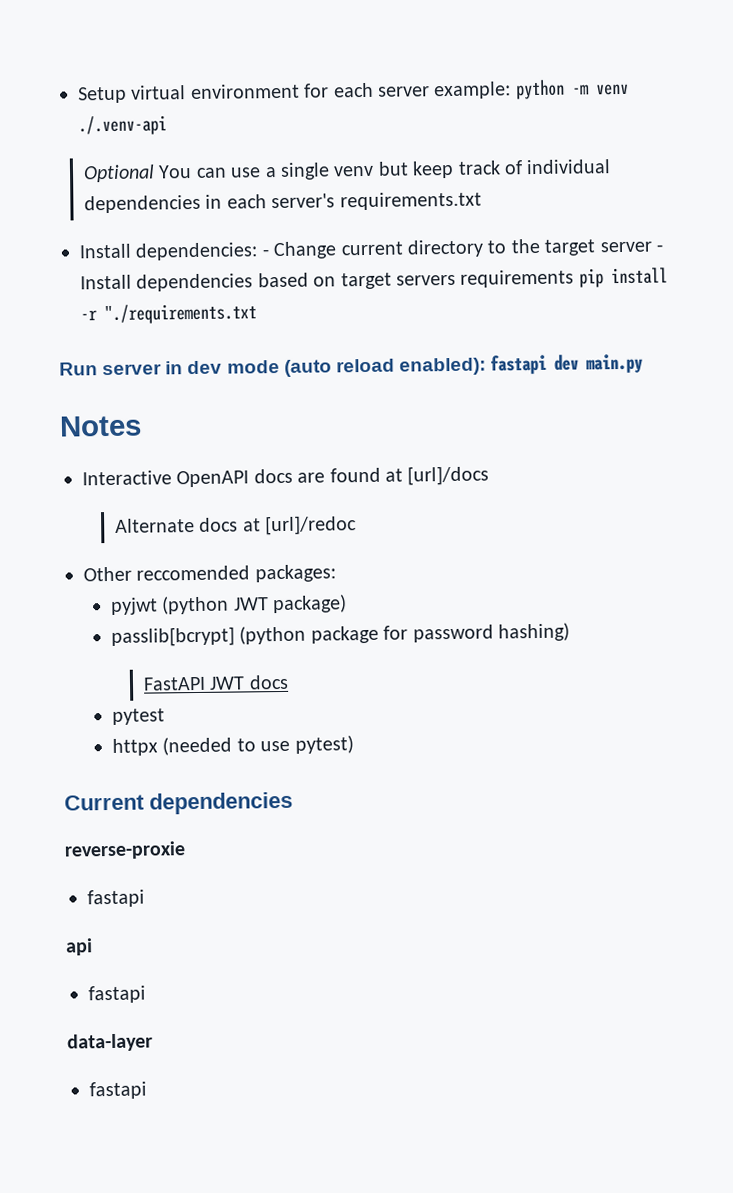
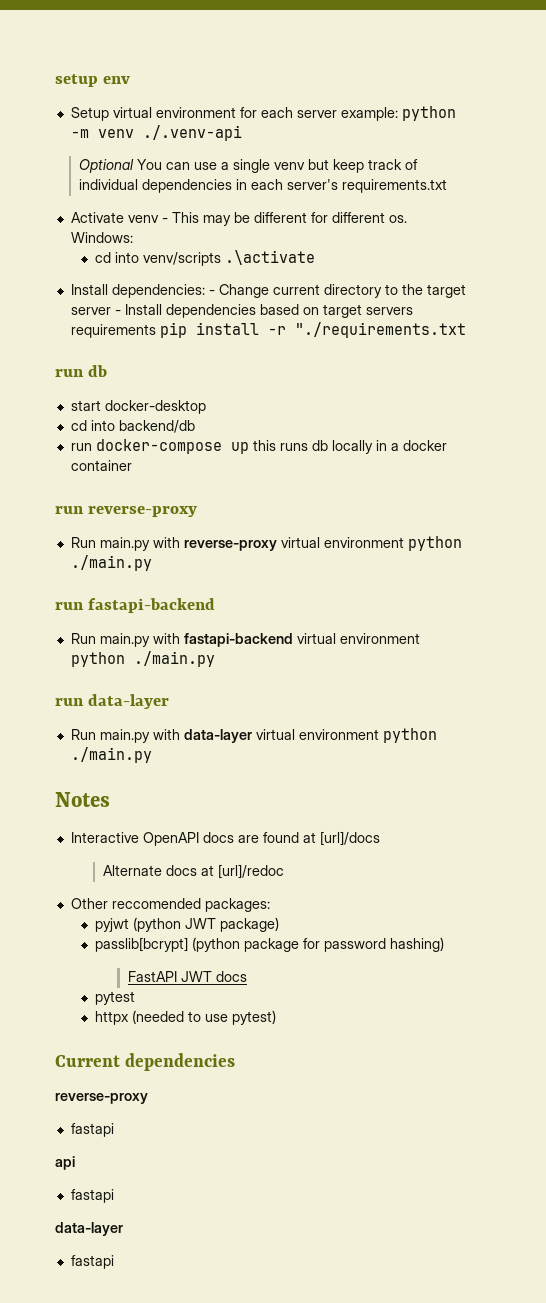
(78, 95) none -> [55,74,130,87] setup env //
(482, 201) none -> [70,212,407,226] [70,232,133,243] [95,250,316,266] // Activate venv - This may be different for different os. Windows: // cd into venv/scripts .\activate
[59,353,644,377] Run server in dev mode (auto reload enabled): fastapi dev main.py -> [55,365,107,377] [70,400,206,414] [70,420,195,433] [70,439,447,454] [70,460,132,471] [55,506,197,517] [70,536,462,551] [70,555,152,571] [55,598,215,613] [70,633,420,647] [70,651,215,667] [55,694,169,709] [70,728,437,743] [70,747,152,763] run db // start docker-desktop // cd into backend/db // run docker-compose up this runs db locally in a docker container // run reverse-proxy // Run main.py with reverse-proxy virtual environment python ./main.py // run fastapi-backend // Run main.py with fastapi-backend virtual environment python ./main.py // run data-layer // Run main.py with data-layer virtual environment python ./main.py
[64,841,186,860] reverse-proxie -> [55,1093,148,1104] reverse-proxy

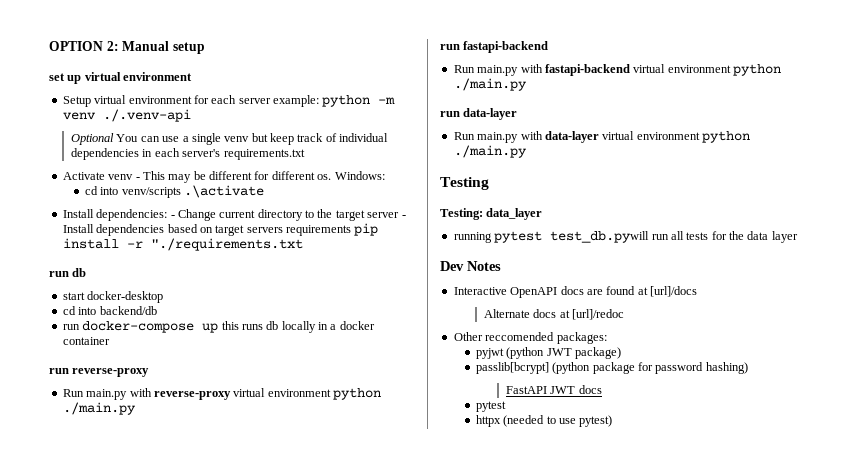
[55,74,130,87] setup env -> [49,41,205,54] [49,72,193,84] OPTION 2: Manual setup // set up virtual environment
(152, 755) none -> [440,177,489,190] [440,208,543,220] [453,231,798,243] [440,261,464,271] Testing // Testing: data_layer // running pytest test_db.pywill run all tests for the data layer // Dev
[55,1053,236,1071] [55,1093,148,1104] [70,1123,114,1137] [55,1156,75,1170] [70,1189,114,1203] [55,1222,123,1236] [70,1255,114,1269] // Current dependencies // reverse-proxy // fastapi // api // fastapi // data-layer // fastapi -> (613, 421) none

